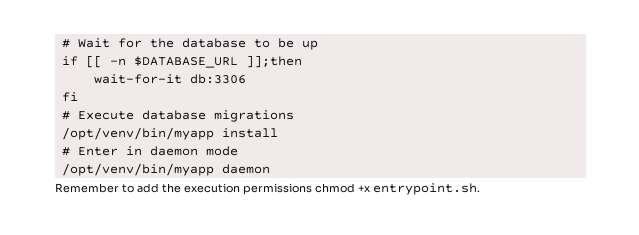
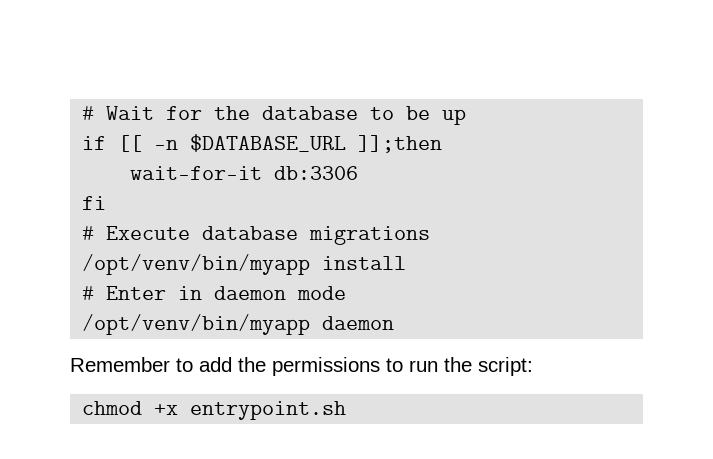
[184,183,312,195] execution permissions -> [272,357,533,376] permissions to run the script: //
[373,183,480,195] entrypoint.sh. -> [190,401,347,420] entrypoint.sh

